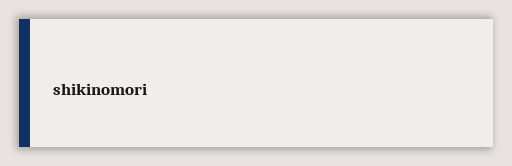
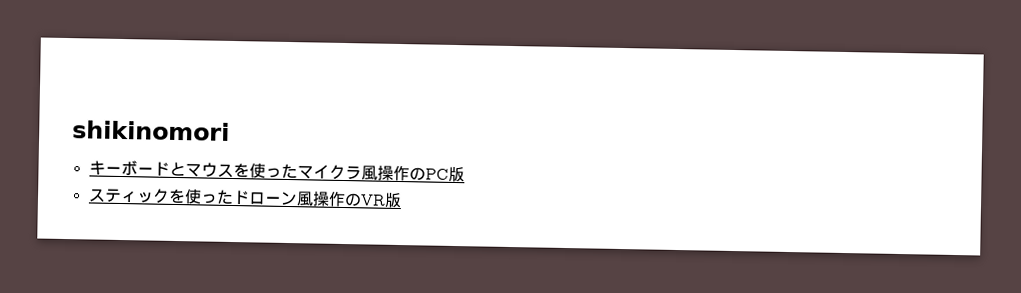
(147, 89) none -> [88,159,465,183] [87,188,402,209] // キーボードとマウスを使ったマイクラ風操作のPC版 // スティックを使ったドローン風操作のVR版

